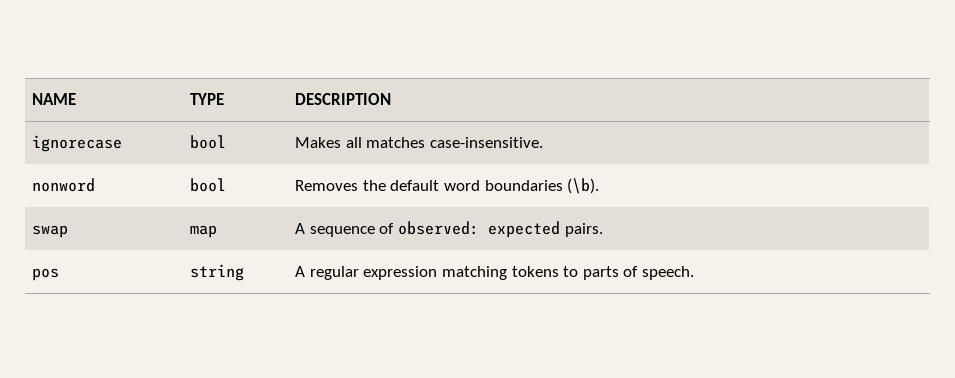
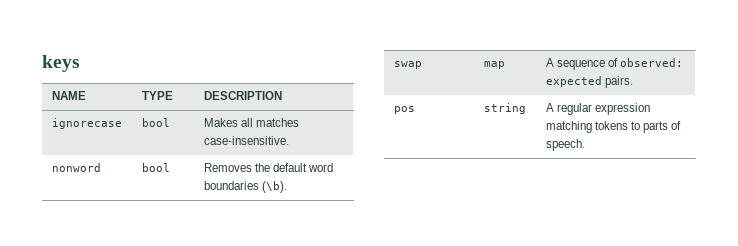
(32, 99) none -> [42,55,80,72] keys //

